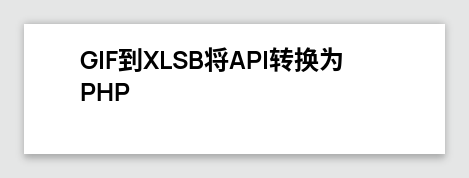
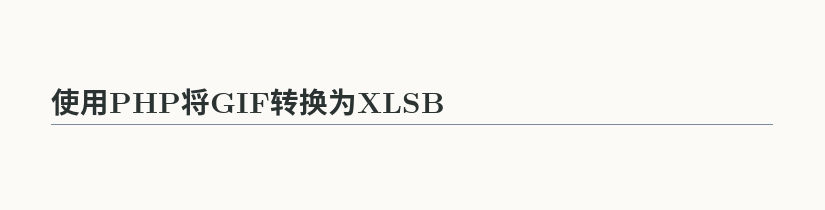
[80,47,344,73] [80,83,130,101] GIF到XLSB将API转换为PHP -> [51,88,445,116] 使用PHP将GIF转换为XLSB

